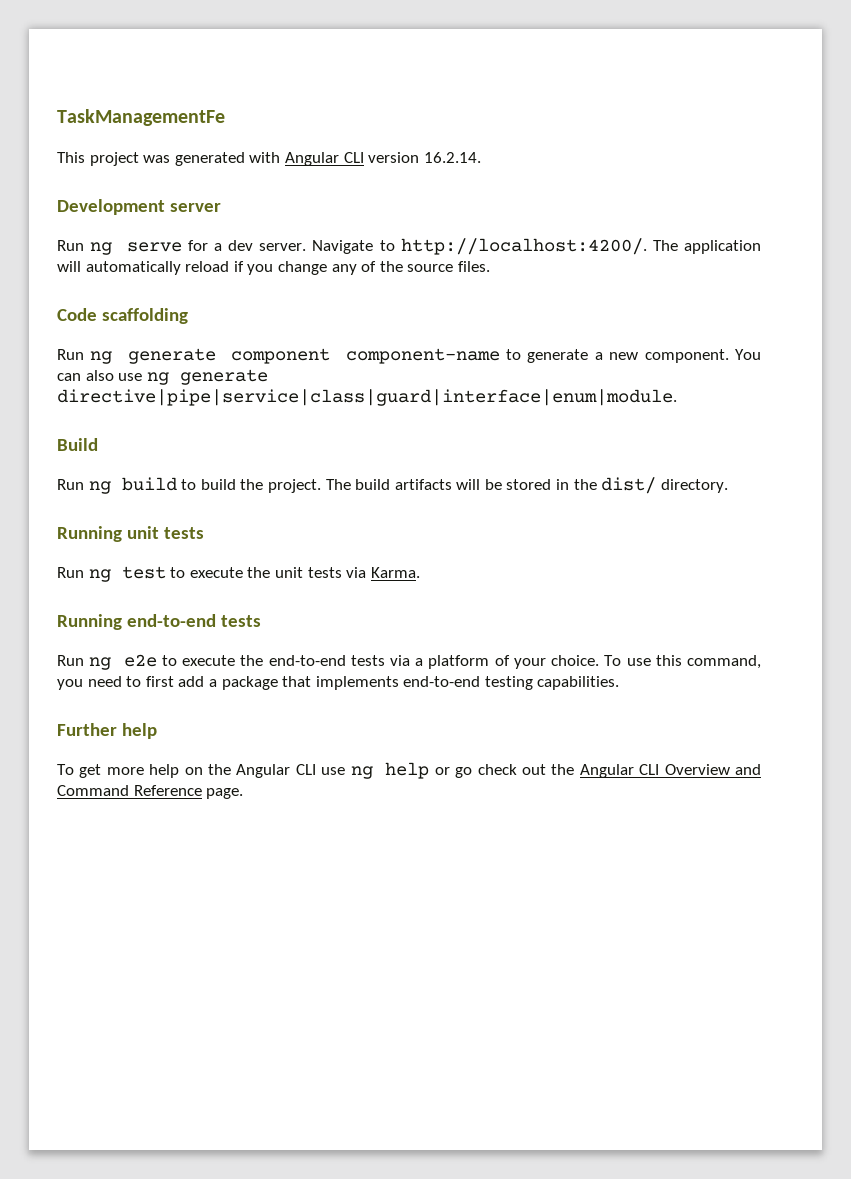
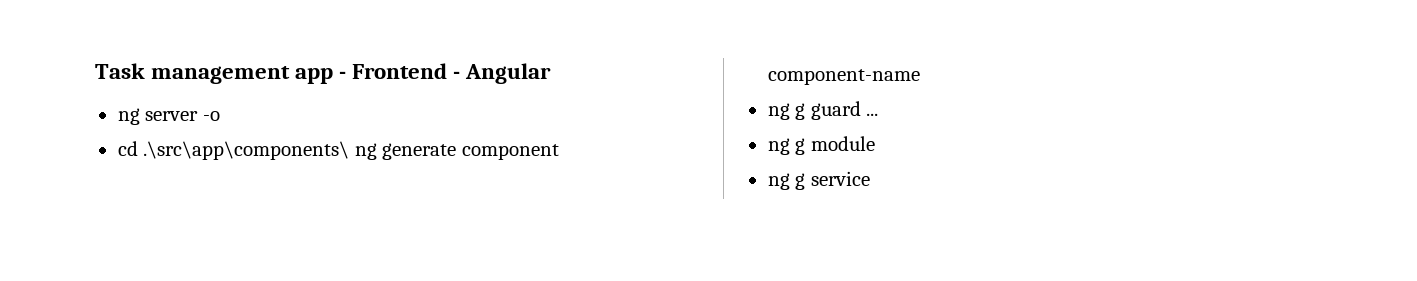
[57,109,225,126] [57,152,481,166] [57,199,221,215] [57,238,761,255] [57,261,490,275] [57,308,188,324] [57,348,761,364] [57,369,268,385] [57,389,677,406] [57,438,98,451] [57,477,728,494] [57,526,204,542] [57,566,420,582] [57,614,261,630] [57,654,761,670] [57,676,620,690] [57,723,157,739] [57,762,761,779] [57,785,244,799] TaskManagementFe // This project was generated with Angular CLI version 16.2.14. // Development server // Run ng serve for a dev server. Navigate to http://localhost:4200/. The application will automatically reload if you change any of the source files. // Code scaffolding // Run ng generate component component-name to generate a new component. You can also use ng generate directive|pipe|service|class|guard|interface|enum|module. // Build // Run ng build to build the project. The build artifacts will be stored in the dist/ directory. // Running unit tests // Run ng test to execute the unit tests via Karma. // Running end-to-end tests // Run ng e2e to execute the end-to-end tests via a platform of your choice. To use this command, you need to first add a package that implements end-to-end testing capabilities. // Further help // To get more help on the Angular CLI use ng help or go check out the Angular CLI Overview and Command Reference page. -> [95,63,552,84] [117,108,220,125] [117,141,559,160] [767,69,920,85] [767,101,879,120] [767,136,875,155] [767,171,870,190] Task management app - Frontend - Angular // ng server -o // cd .\src\app\components\ ng generate component component-name // ng g guard ... // ng g module // ng g service

